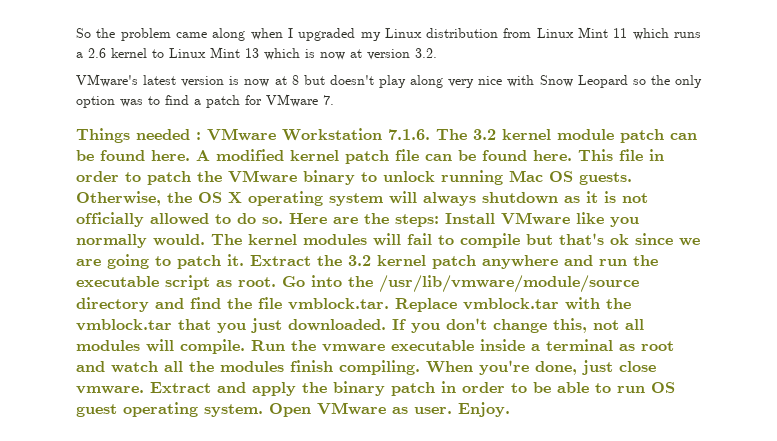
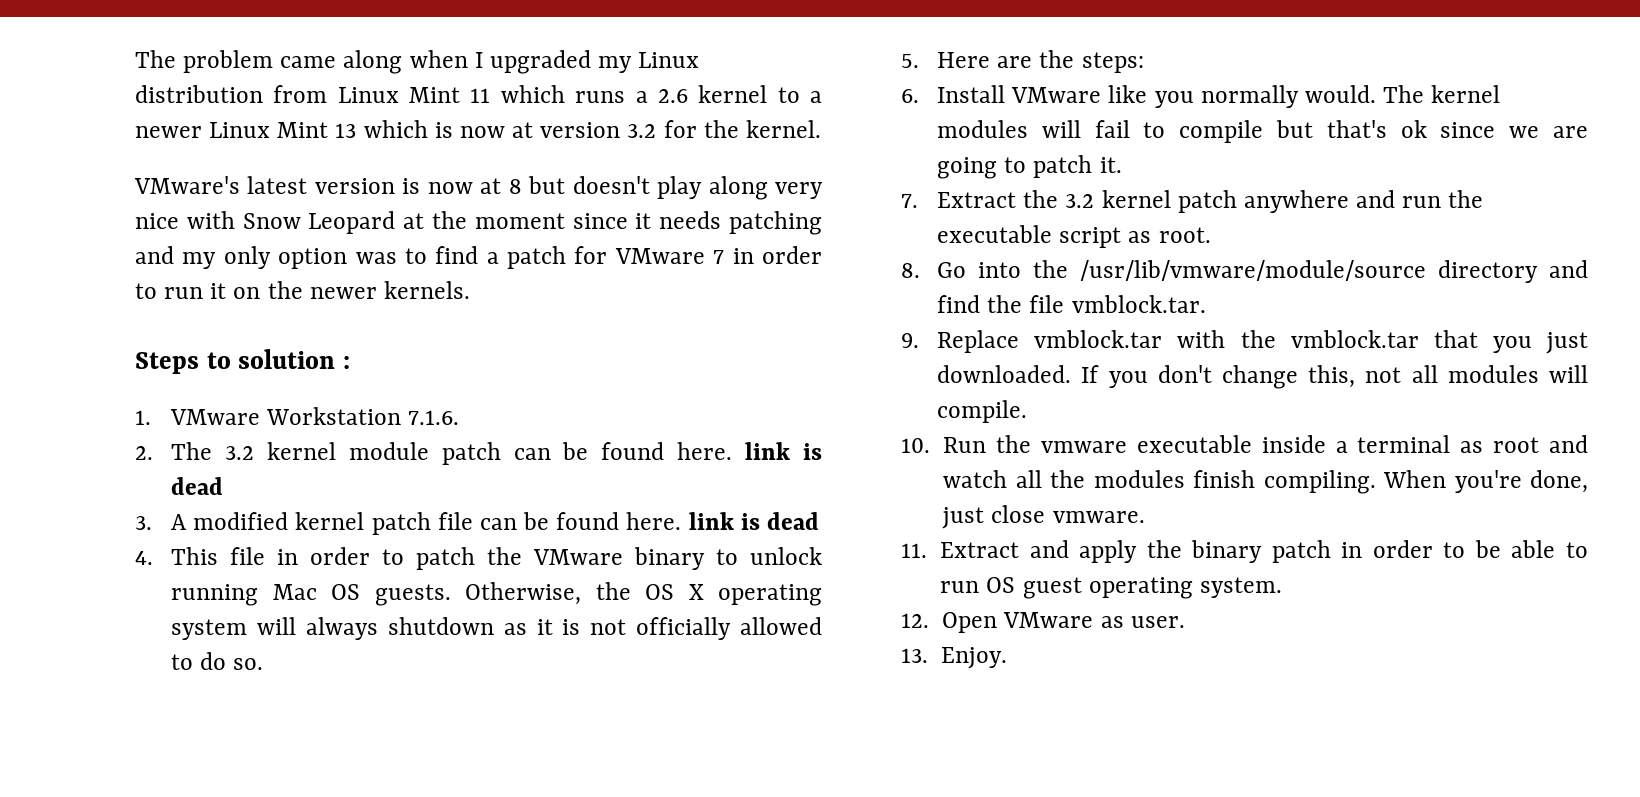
[76,28,116,38] So the -> [135,50,176,68] The
(164, 53) none -> [810,91,823,103] [135,126,202,138] a newer
[415,48,437,58] 3.2. -> [627,120,821,138] 3.2 for the kernel.
[632,75,670,85] so the -> [403,211,822,235] [135,246,217,269] at the moment since it needs patching and my
[323,95,334,105] [76,128,190,143] 7. // Things needed -> [713,246,822,264] [135,281,470,299] [135,349,336,374] 7 in order to run it on the newer kernels. // Steps to solution
(201, 136) none -> [135,410,151,425] // 1.
(430, 134) none -> [135,446,153,460] // 2.
(190, 155) none -> [745,442,822,460] [171,477,224,495] [135,516,152,530] link is dead // 3.
(572, 155) none -> [688,512,819,530] [135,551,153,565] link is dead // 4.
(283, 220) none -> [901,54,919,68] // 5.
(439, 220) none -> [901,89,919,103] // 6.
(244, 260) none -> [901,194,918,208] // 7.
(276, 282) none -> [901,263,920,278] // 8.
(389, 304) none -> [901,333,919,348] // 9.
(245, 346) none -> [901,438,930,453] // 10.
(144, 390) none -> [901,543,927,558] // 11.
(263, 410) none -> [901,613,929,628] // 12.
(452, 410) none -> [901,648,928,663] // 13.

